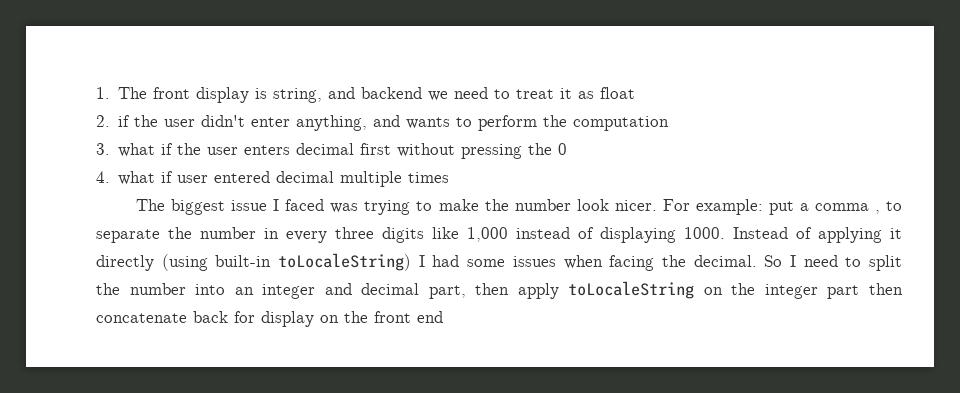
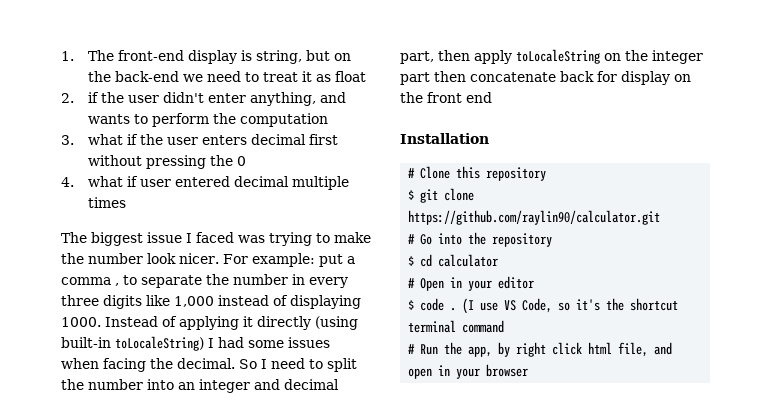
[153,87,191,99] front -> [117,50,184,61] front-end
[328,87,423,99] and backend -> [305,50,351,61] [87,71,179,82] but on the back-end
(443, 317) none -> [400,133,489,144] [408,166,547,181] [408,188,475,203] [408,210,661,225] [408,232,553,247] [408,254,499,267] [408,276,535,291] [408,298,679,314] [408,320,505,333] [408,342,673,357] [408,364,529,379] // Installation // # Clone this repository // $ git clone https://github.com/raylin90/calculator.git // # Go into the repository // $ cd calculator // # Open in your editor // $ code . (I use VS Code, so it's the shortcut terminal command // # Run the app, by right click html file, and open in your browser

